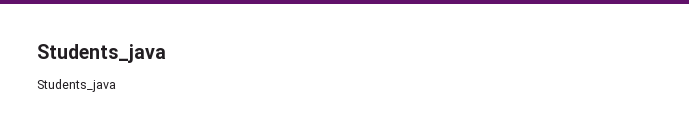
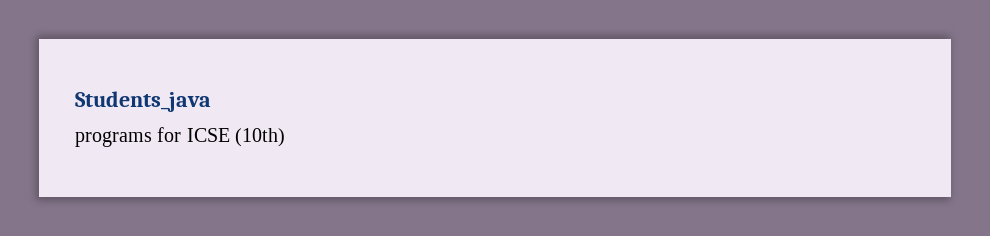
[37,79,116,92] Students_java -> [75,127,286,147] programs for ICSE (10th)

